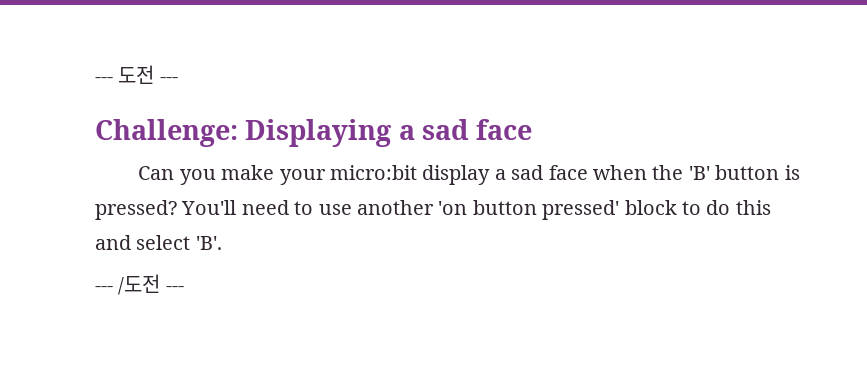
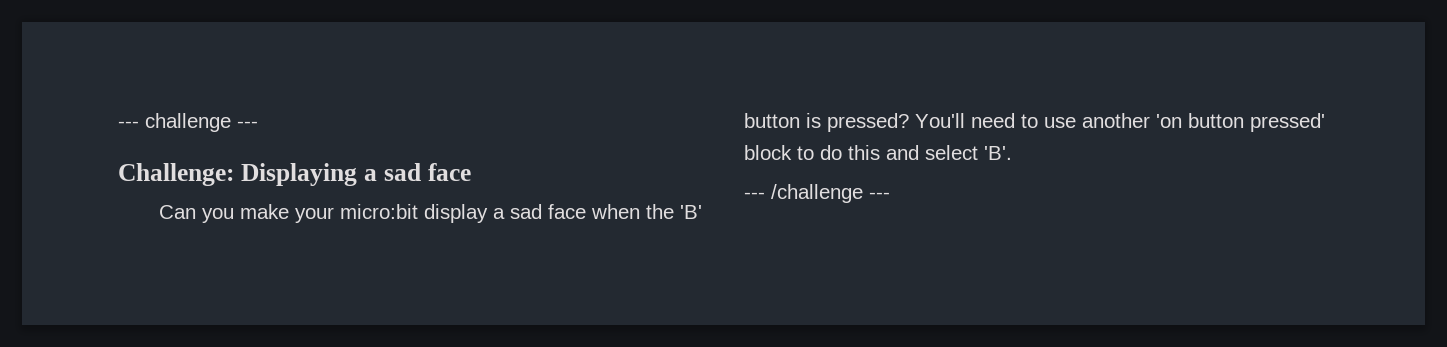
[95,65,155,84] --- 도전 -> [118,113,231,132] --- challenge
[118,274,161,295] /도전 -> [771,184,863,203] /challenge

